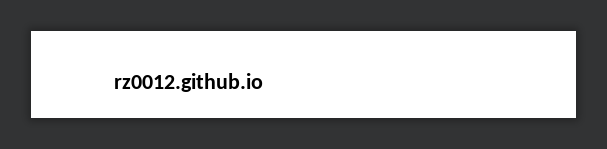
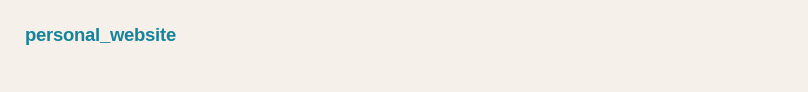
[114,73,263,92] rz0012.github.io -> [25,28,176,45] personal_website

